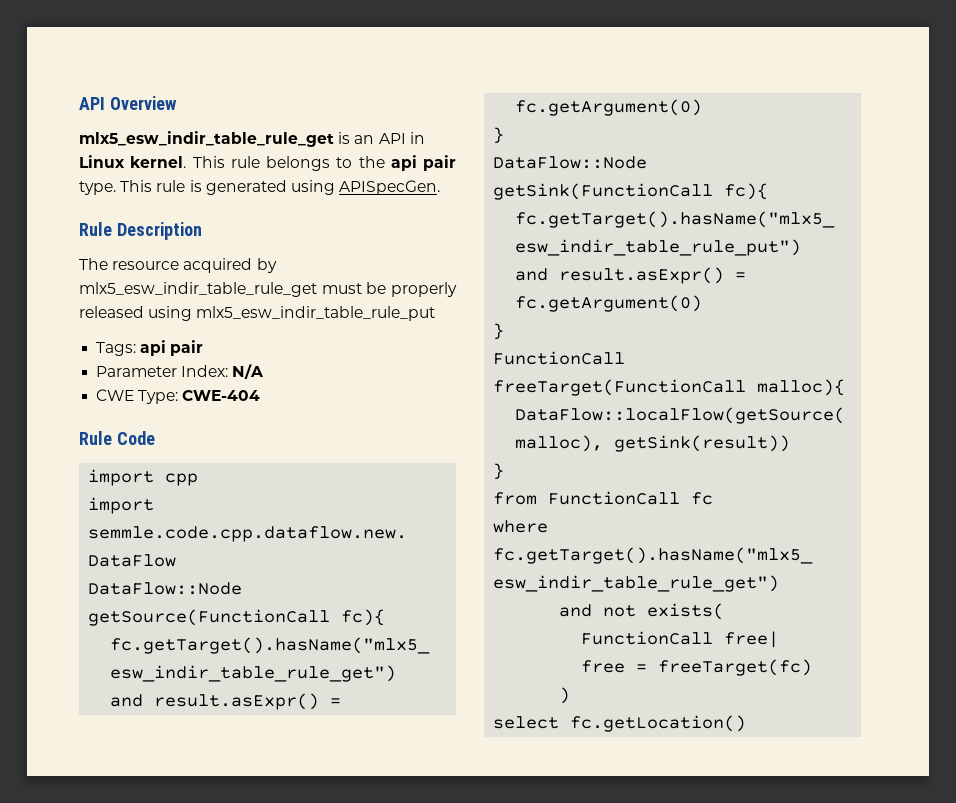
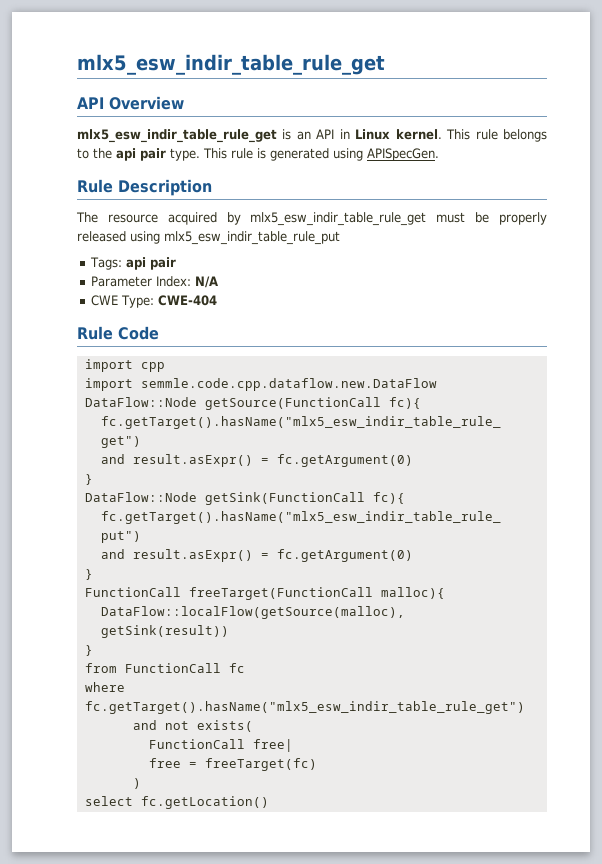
(79, 103) none -> [77,54,385,75] mlx5_esw_indir_table_rule_get //

